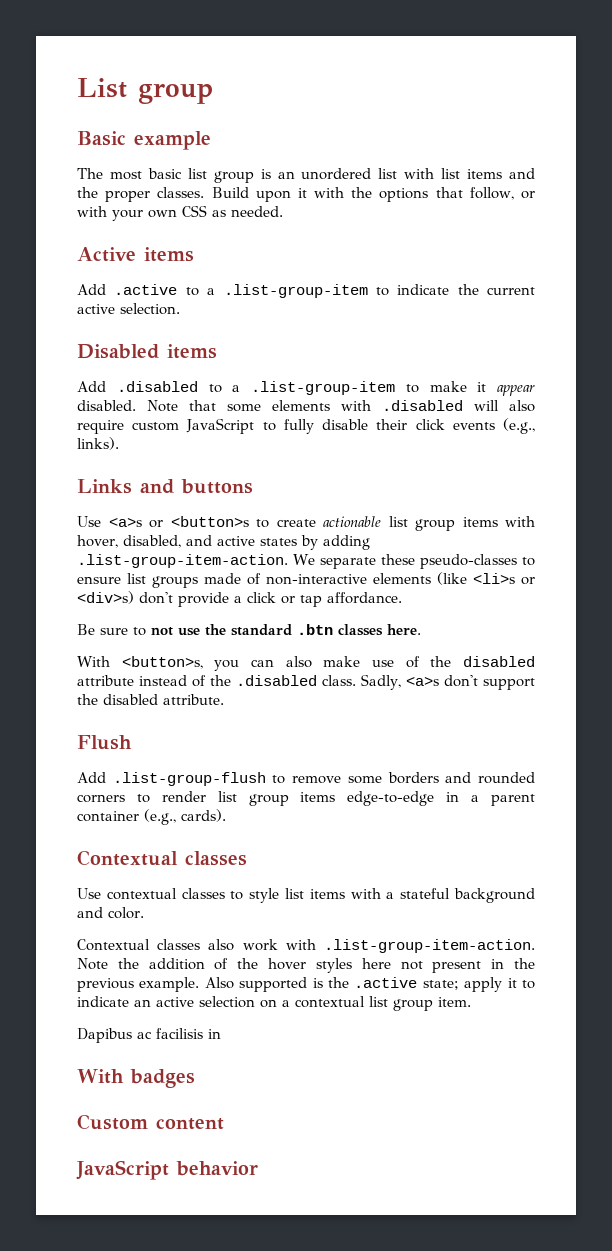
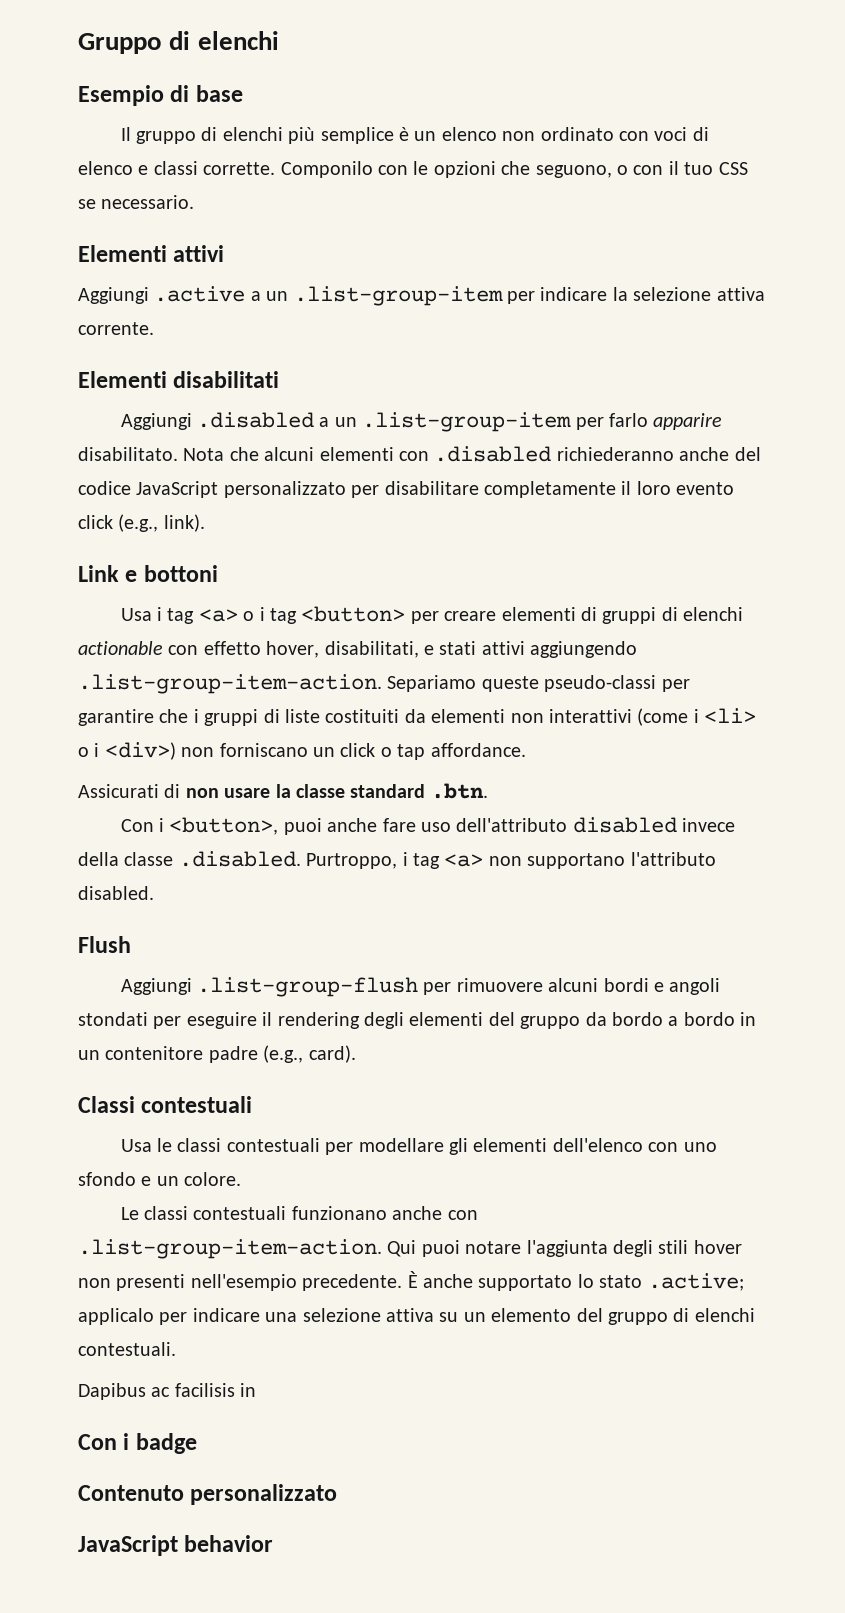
[77,78,213,104] [77,131,211,150] [77,168,535,183] [77,187,535,202] [77,205,283,221] [77,247,194,262] [77,284,535,298] [77,303,180,315] [77,344,217,359] [77,381,535,396] [77,400,535,412] [77,418,535,434] [77,437,119,450] [77,479,253,494] [77,516,535,531] [77,535,370,550] [77,554,535,569] [77,572,535,588] [77,591,402,607] [77,624,421,636] [77,656,535,671] [77,674,535,690] [77,694,224,705] [77,735,132,750] [77,772,535,786] [77,791,536,806] [77,809,226,825] [77,850,247,866] [77,888,536,903] [77,907,144,919] [77,939,535,953] [77,958,535,973] [77,977,535,992] [77,996,471,1011] List group // Basic example // The most basic list group is an unordered list with list items and the proper classes. Build upon it with the options that follow, or with your own CSS as needed. // Active items // Add .active to a .list-group-item to indicate the current active selection. // Disabled items // Add .disabled to a .list-group-item to make it appear disabled. Note that some elements with .disabled will also require custom JavaScript to fully disable their click events (e.g., links). // Links and buttons // Use <a>s or <button>s to create actionable list group items with hover, disabled, and active states by adding .list-group-item-action. We separate these pseudo-classes to ensure list groups made of non-interactive elements (like <li>s or <div>s) don't provide a click or tap affordance. // Be sure to not use the standard .btn classes here. // With <button>s, you can also make use of the disabled attribute instead of the .disabled class. Sadly, <a>s don't support the disabled attribute. // Flush // Add .list-group-flush to remove some borders and rounded corners to render list group items edge-to-edge in a parent container (e.g., cards). // Contextual classes // Use contextual classes to style list items with a stateful background and color. // Contextual classes also work with .list-group-item-action. Note the addition of the hover styles here not present in the previous example. Also supported is the .active state; apply it to indicate an active selection on a contextual list group item. -> [78,31,279,54] [78,85,243,106] [120,127,709,144] [78,161,748,178] [78,195,195,209] [78,245,225,262] [78,286,765,306] [78,322,154,335] [78,371,280,388] [120,412,723,432] [78,446,761,462] [78,481,735,498] [78,514,205,532] [78,565,218,582] [120,606,744,624] [78,641,638,658] [78,674,690,694] [78,708,757,726] [78,742,526,760] [78,783,488,799] [120,817,736,835] [78,851,716,869] [78,886,154,900] [78,936,131,953] [120,977,721,997] [78,1012,757,1029] [78,1045,356,1063] [78,1096,253,1113] [120,1138,717,1155] [78,1172,242,1186] [120,1206,478,1220] [78,1239,742,1259] [78,1271,744,1291] [78,1308,755,1325] [78,1342,176,1356] Gruppo di elenchi // Esempio di base // Il gruppo di elenchi più semplice è un elenco non ordinato con voci di elenco e classi corrette. Componilo con le opzioni che seguono, o con il tuo CSS se necessario. // Elementi attivi // Aggiungi .active a un .list-group-item per indicare la selezione attiva corrente. // Elementi disabilitati // Aggiungi .disabled a un .list-group-item per farlo apparire disabilitato. Nota che alcuni elementi con .disabled richiederanno anche del codice JavaScript personalizzato per disabilitare completamente il loro evento click (e.g., link). // Link e bottoni // Usa i tag <a> o i tag <button> per creare elementi di gruppi di elenchi actionable con effetto hover, disabilitati, e stati attivi aggiungendo .list-group-item-action. Separiamo queste pseudo-classi per garantire che i gruppi di liste costituiti da elementi non interattivi (come i <li> o i <div>) non forniscano un click o tap affordance. // Assicurati di non usare la classe standard .btn. // Con i <button>, puoi anche fare uso dell'attributo disabled invece della classe .disabled. Purtroppo, i tag <a> non supportano l'attributo disabled. // Flush // Aggiungi .list-group-flush per rimuovere alcuni bordi e angoli stondati per eseguire il rendering degli elementi del gruppo da bordo a bordo in un contenitore padre (e.g., card). // Classi contestuali // Usa le classi contestuali per modellare gli elementi dell'elenco con uno sfondo e un colore. // Le classi contestuali funzionano anche con .list-group-item-action. Qui puoi notare l'aggiunta degli stili hover non presenti nell'esempio precedente. È anche supportato lo stato .active; applicalo per indicare una selezione attiva su un elemento del gruppo di elenchi contestuali.
[77,1069,195,1088] [77,1114,224,1130] With badges // Custom content -> [78,1433,197,1454] [78,1484,338,1505] Con i badge // Contenuto personalizzato

